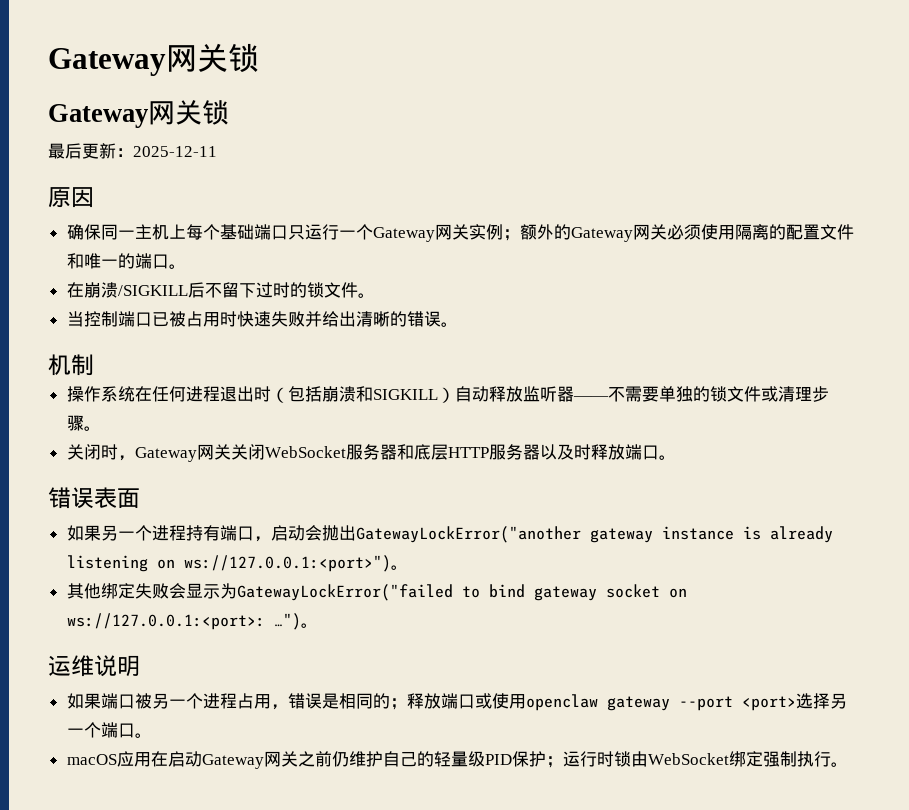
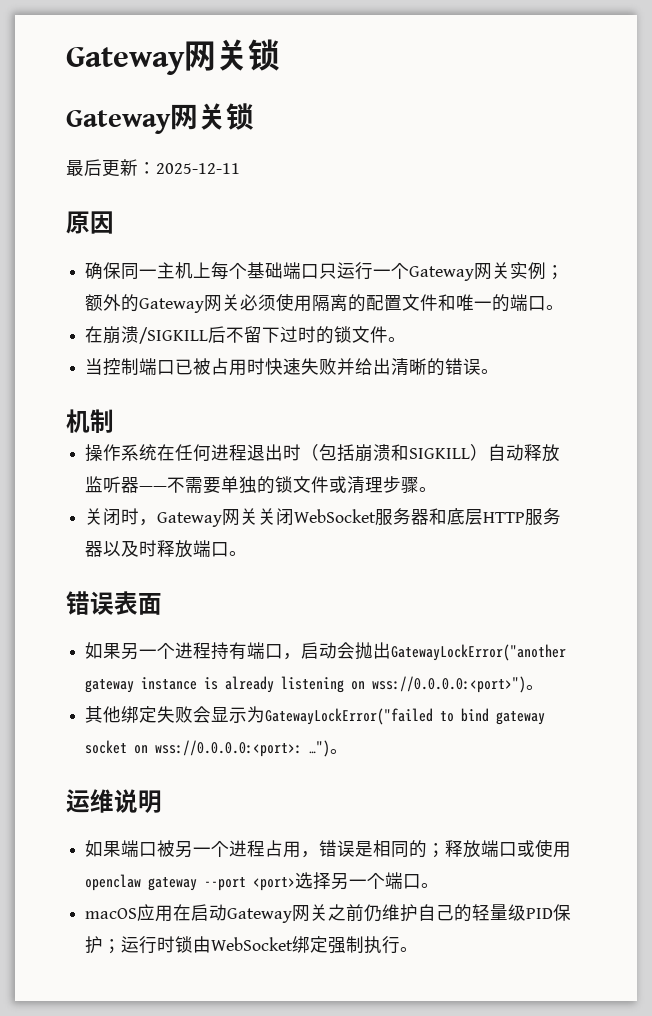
[183,555,391,572] ws://127.0.0.1:<port>") -> [372,676,527,693] wss://0.0.0.0:<port>")
[66,613,265,630] ws://127.0.0.1:<port>: -> [155,740,303,757] wss://0.0.0.0:<port>:

